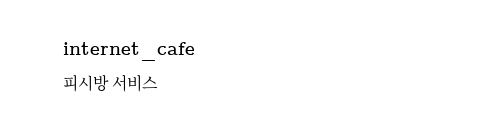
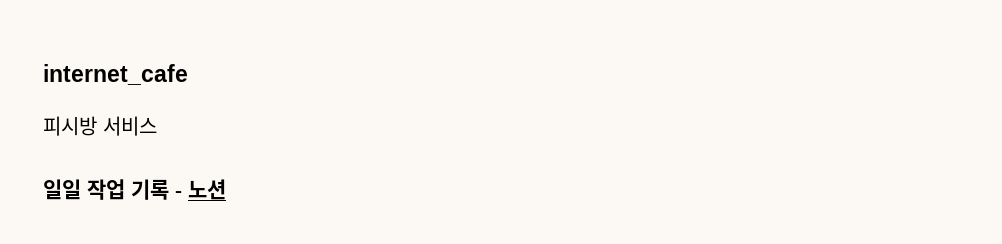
(159, 83) none -> [43,179,226,200] // 일일 작업 기록 - 노션

